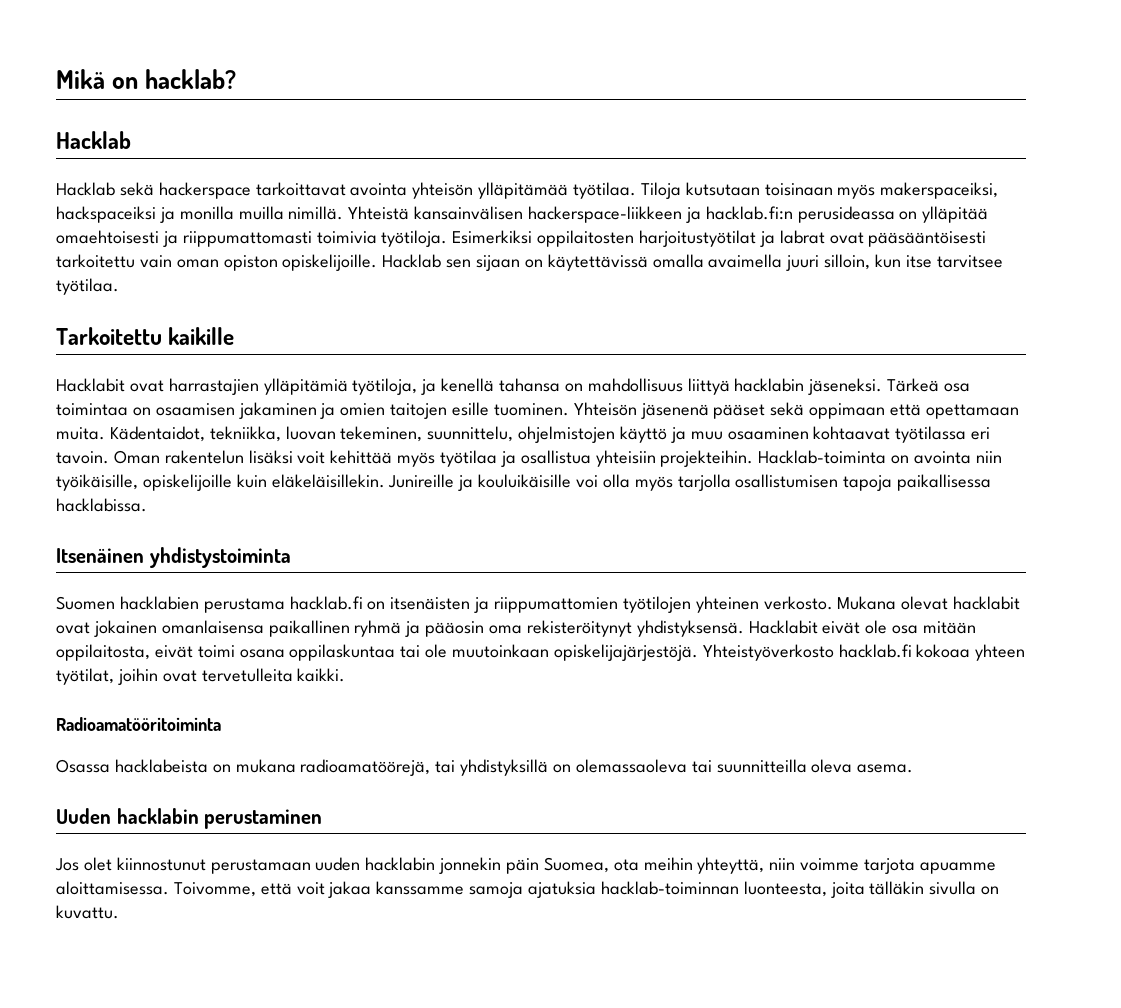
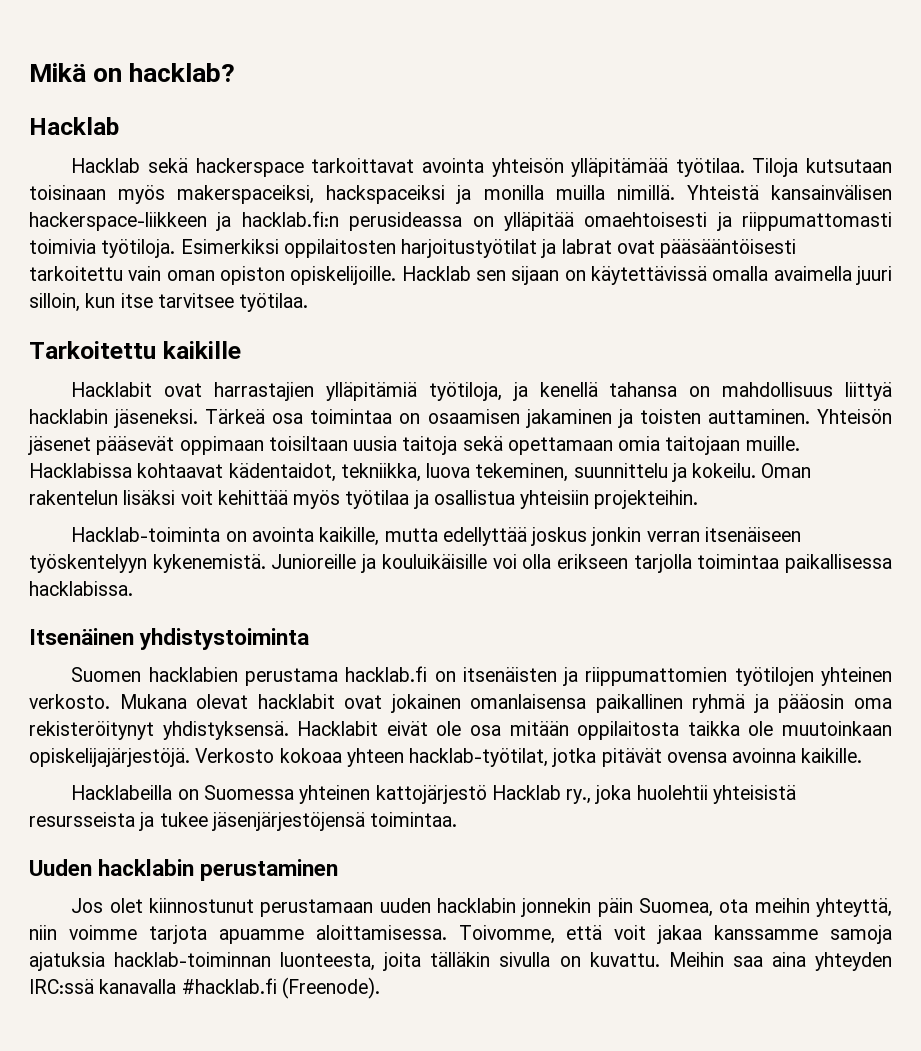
[340,402,1019,419] [56,426,991,443] [56,451,109,464] omien taitojen esille tuominen. Yhteisön jäsenenä pääset sekä oppimaan että opettamaan muita. Kädentaidot, tekniikka, luovan tekeminen, suunnittelu, ohjelmistojen käyttö ja muu osaaminen kohtaavat työtilassa eri tavoin. -> [639,409,893,424] [28,436,800,455] [29,463,757,482] toisten auttaminen. Yhteisön jäsenet pääsevät oppimaan toisiltaan uusia taitoja sekä opettamaan omia taitojaan muille. Hacklabissa kohtaavat kädentaidot, tekniikka, luova tekeminen, suunnittelu ja kokeilu.
(754, 458) none -> (699, 499) //
[975,451,1002,463] [56,474,893,491] niin työikäisille, opiskelijoille kuin eläkeläisillekin. Junireille ja kouluikäisille voi olla myös tarjolla osallistumisen tapoja -> [319,527,801,546] [29,554,780,573] kaikille, mutta edellyttää joskus jonkin verran itsenäiseen työskentelyyn kykenemistä. Junioreille ja kouluikäisille voi olla erikseen tarjolla toimintaa
[56,644,1026,661] [56,668,346,685] [56,717,221,731] [56,759,914,776] oppilaitosta, eivät toimi osana oppilaskuntaa tai ole muutoinkaan opiskelijajärjestöjä. Yhteistyöverkosto hacklab.fi kokoaa yhteen työtilat, joihin ovat tervetulleita kaikki. // Radioamatööritoiminta // Osassa hacklabeista on mukana radioamatöörejä, tai yhdistyksillä on olemassaoleva tai suunnitteilla oleva asema. -> [577,721,893,740] [29,748,863,767] [71,785,796,804] [29,812,458,831] oppilaitosta taikka ole muutoinkaan opiskelijajärjestöjä. Verkosto kokoaa yhteen hacklab-työtilat, jotka pitävät ovensa avoinna kaikille. // Hacklabeilla on Suomessa yhteinen kattojärjestö Hacklab ry., joka huolehtii yhteisistä resursseista ja tukee jäsenjärjestöjensä toimintaa.
(119, 912) none -> [668,952,893,971] [29,977,380,999] Meihin saa aina yhteyden IRC:ssä kanavalla #hacklab.fi (Freenode).

